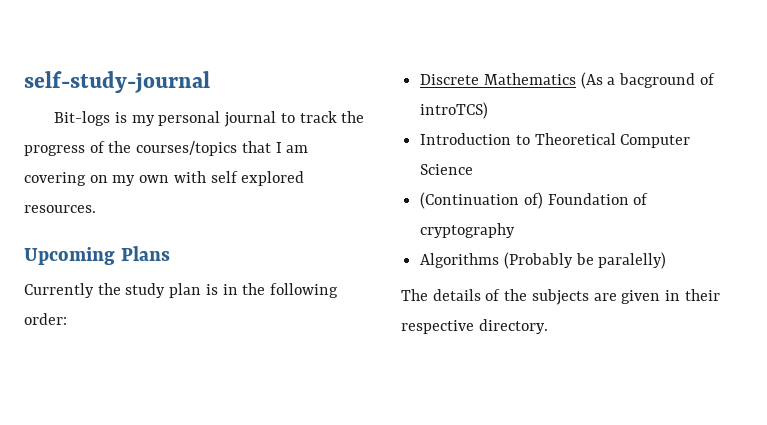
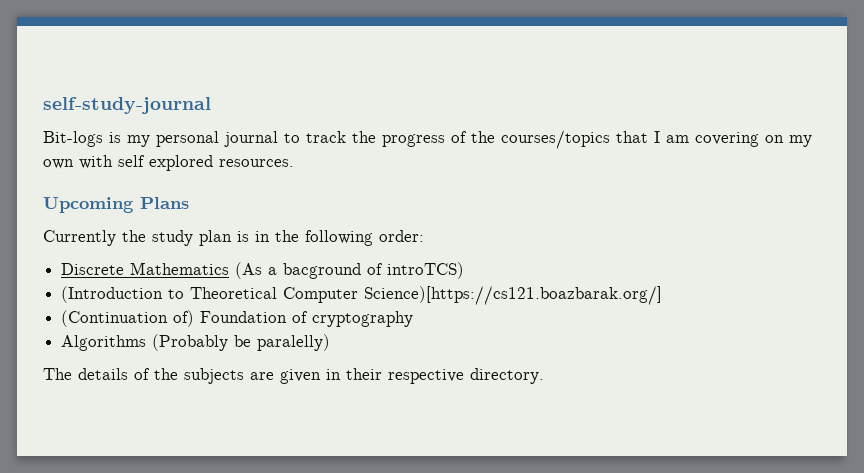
[420,133,512,145] Introduction -> [61,286,164,303] (Introduction
[420,164,474,175] Science -> [364,286,663,305] Science)[https://cs121.boazbarak.org/]

